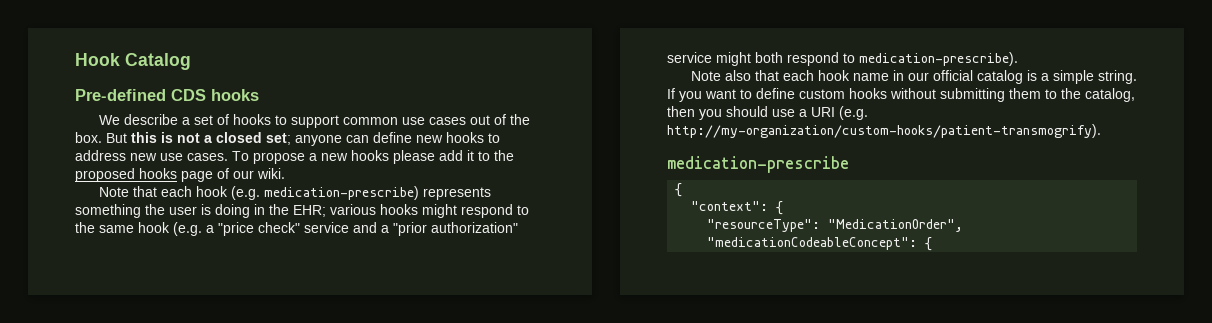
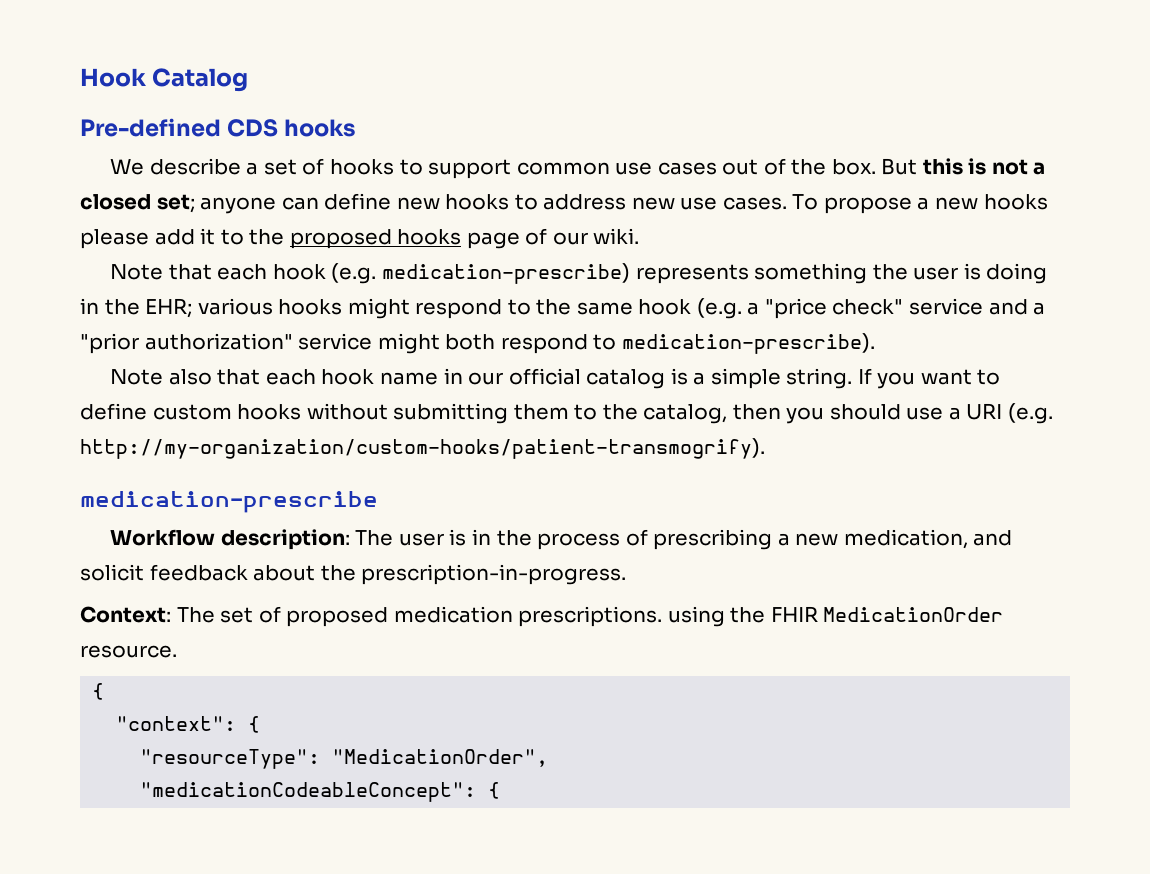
(849, 164) none -> [110,529,1013,550] [80,564,627,585] [80,606,1004,627] [80,645,177,658] // Workflow description: The user is in the process of prescribing a new medication, and solicit feedback about the prescription-in-progress. // Context: The set of proposed medication prescriptions. using the FHIR MedicationOrder resource.

